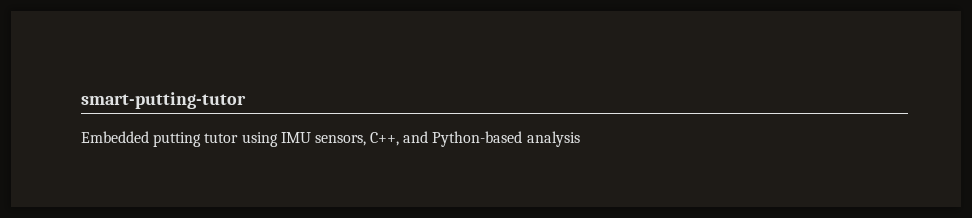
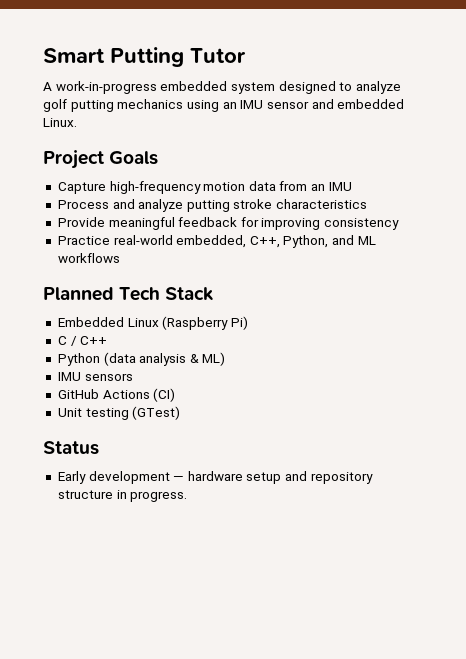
[81,92,246,109] [81,131,580,147] smart-putting-tutor // Embedded putting tutor using IMU sensors, C++, and Python-based analysis -> [43,47,246,67] [43,81,401,94] [43,99,405,112] [43,118,77,127] [43,150,159,169] [57,181,352,194] [57,199,368,212] [57,217,400,230] [57,235,376,248] [57,253,120,263] [43,287,214,301] [57,316,248,330] [57,336,108,346] [57,352,226,366] [57,372,133,381] [57,388,176,402] [57,406,181,420] [43,441,99,455] [57,471,373,484] [57,490,188,502] Smart Putting Tutor // A work-in-progress embedded system designed to analyze golf putting mechanics using an IMU sensor and embedded Linux. // Project Goals // Capture high-frequency motion data from an IMU // Process and analyze putting stroke characteristics // Provide meaningful feedback for improving consistency // Practice real-world embedded, C++, Python, and ML workflows // Planned Tech Stack // Embedded Linux (Raspberry Pi) // C / C++ // Python (data analysis & ML) // IMU sensors // GitHub Actions (CI) // Unit testing (GTest) // Status // Early development — hardware setup and repository structure in progress.

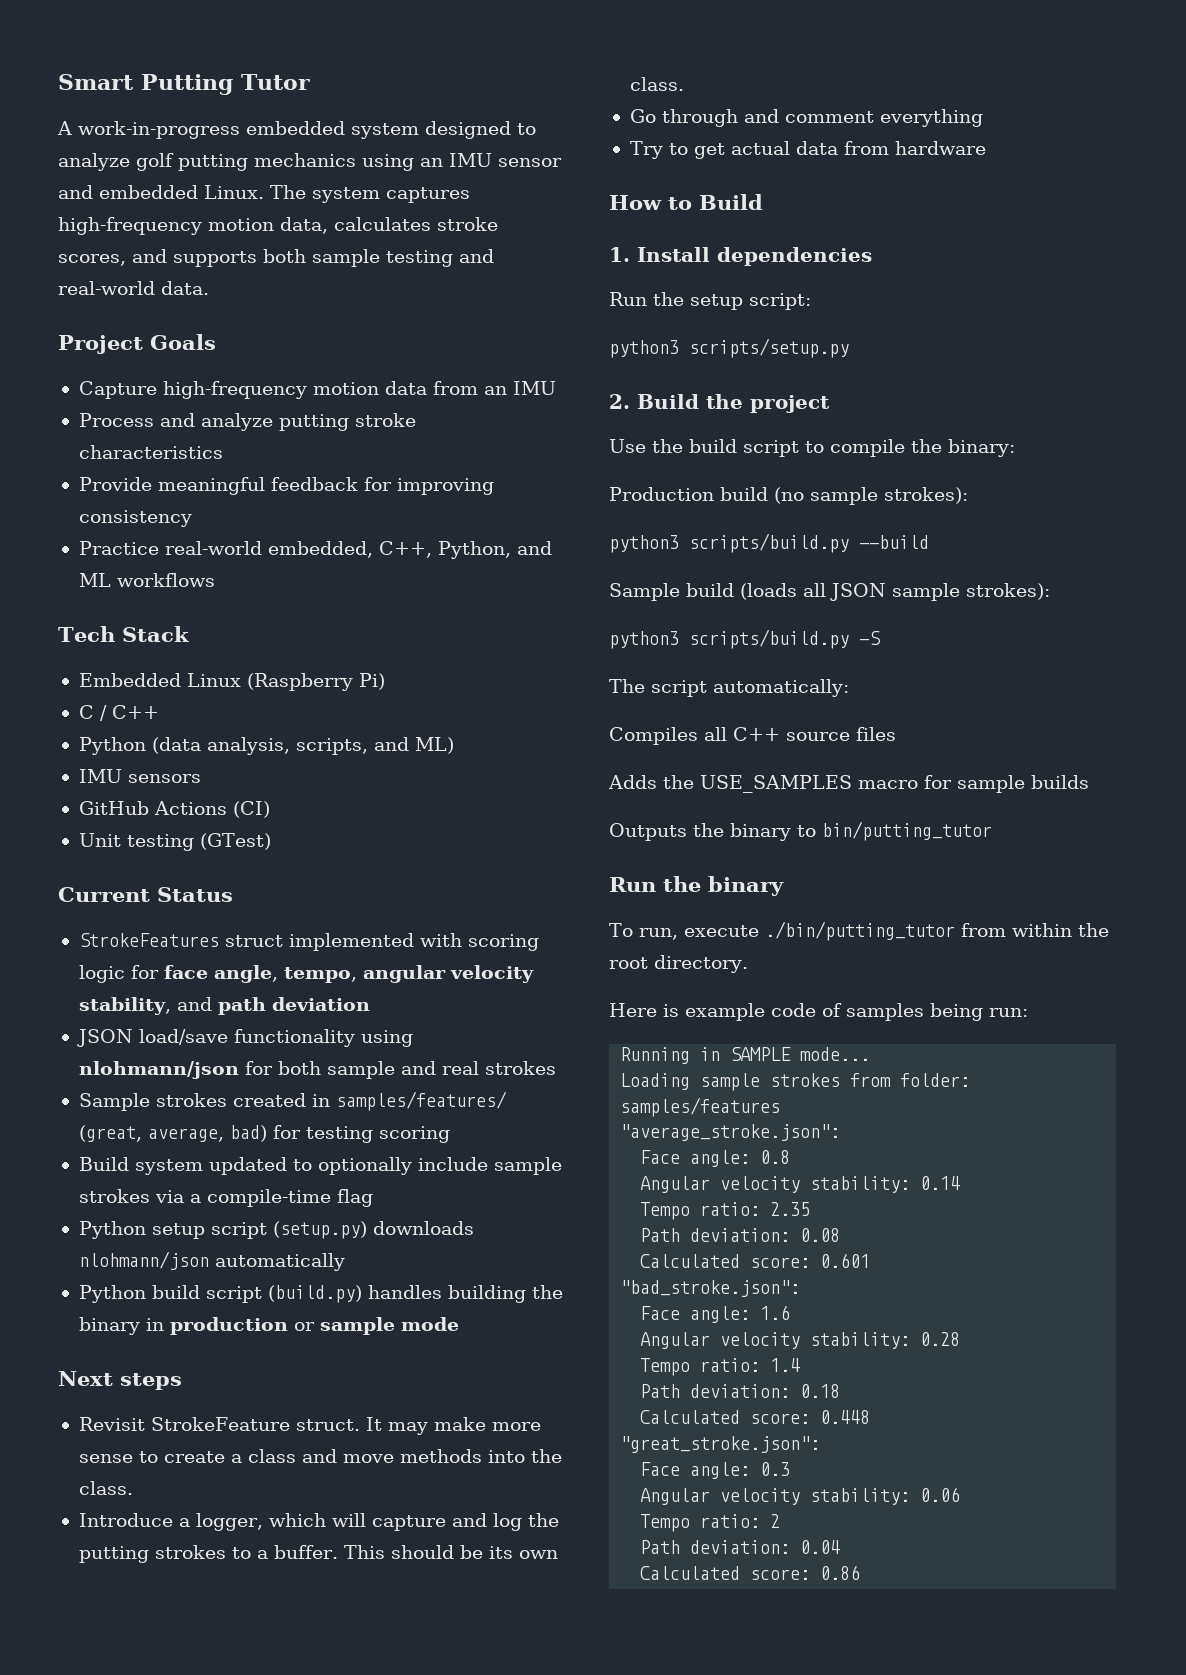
(77, 122) none -> [270,185,470,203] [58,217,498,235] [58,249,494,267] [58,281,209,295] The system captures high-frequency motion data, calculates stroke scores, and supports both sample testing and real-world data.
[43,287,114,301] Planned -> (215, 580) none
[139,353,199,366] analysis & -> [206,737,409,755] analysis, scripts, and
(181, 413) none -> [58,887,150,902] Current
[57,471,373,484] [57,490,188,502] Early development — hardware setup and repository structure in progress. -> [78,933,539,951] [78,965,534,983] [78,997,370,1015] [76,1029,413,1047] [78,1061,556,1079] [78,1091,507,1111] [78,1125,450,1143] [78,1157,562,1175] [78,1189,373,1207] [78,1221,474,1239] [78,1251,345,1271] [78,1285,563,1303] [78,1317,459,1335] [58,1371,182,1390] [78,1417,541,1435] [78,1449,562,1463] [78,1481,133,1495] [78,1513,559,1531] [78,1545,558,1563] [629,77,684,91] [629,109,983,127] [629,141,986,159] [609,194,763,210] [609,247,872,266] [609,292,811,310] [609,338,849,358] [609,394,830,413] [609,439,1015,457] [609,487,968,505] [609,533,929,553] [609,583,1050,601] [609,629,881,649] [609,679,849,697] [609,727,896,745] [608,775,1089,793] [609,821,992,841] [609,876,784,896] [609,921,1109,941] [609,955,748,973] [609,1003,1028,1021] [620,1047,871,1064] [620,1073,971,1091] [620,1097,781,1117] [620,1124,841,1141] [640,1150,791,1167] [640,1176,961,1193] [640,1202,811,1220] [640,1228,841,1242] [640,1253,871,1268] [620,1280,801,1297] [640,1305,791,1323] [640,1332,961,1349] [640,1358,801,1376] [640,1384,841,1398] [640,1410,871,1424] [620,1436,821,1453] [640,1462,791,1479] [640,1487,961,1505] [640,1514,781,1532] [640,1540,841,1554] [640,1565,861,1580] StrokeFeatures struct implemented with scoring logic for face angle, tempo, angular velocity stability, and path deviation // JSON load/save functionality using nlohmann/json for both sample and real strokes // Sample strokes created in samples/features/ (great, average, bad) for testing scoring // Build system updated to optionally include sample strokes via a compile-time flag // Python setup script (setup.py) downloads nlohmann/json automatically // Python build script (build.py) handles building the binary in production or sample mode // Next steps // Revisit StrokeFeature struct. It may make more sense to create a class and move methods into the class. // Introduce a logger, which will capture and log the putting strokes to a buffer. This should be its own class. // Go through and comment everything // Try to get actual data from hardware // How to Build // 1. Install dependencies // Run the setup script: // python3 scripts/setup.py // 2. Build the project // Use the build script to compile the binary: // Production build (no sample strokes): // python3 scripts/build.py --build // Sample build (loads all JSON sample strokes): // python3 scripts/build.py -S // The script automatically: // Compiles all C++ source files // Adds the USE_SAMPLES macro for sample builds // Outputs the binary to bin/putting_tutor // Run the binary // To run, execute ./bin/putting_tutor from within the root directory. // Here is example code of samples being run: // Running in SAMPLE mode... // Loading sample strokes from folder: samples/features // "average_stroke.json": // Face angle: 0.8 // Angular velocity stability: 0.14 // Tempo ratio: 2.35 // Path deviation: 0.08 // Calculated score: 0.601 // "bad_stroke.json": // Face angle: 1.6 // Angular velocity stability: 0.28 // Tempo ratio: 1.4 // Path deviation: 0.18 // Calculated score: 0.448 // "great_stroke.json": // Face angle: 0.3 // Angular velocity stability: 0.06 // Tempo ratio: 2 // Path deviation: 0.04 // Calculated score: 0.86

